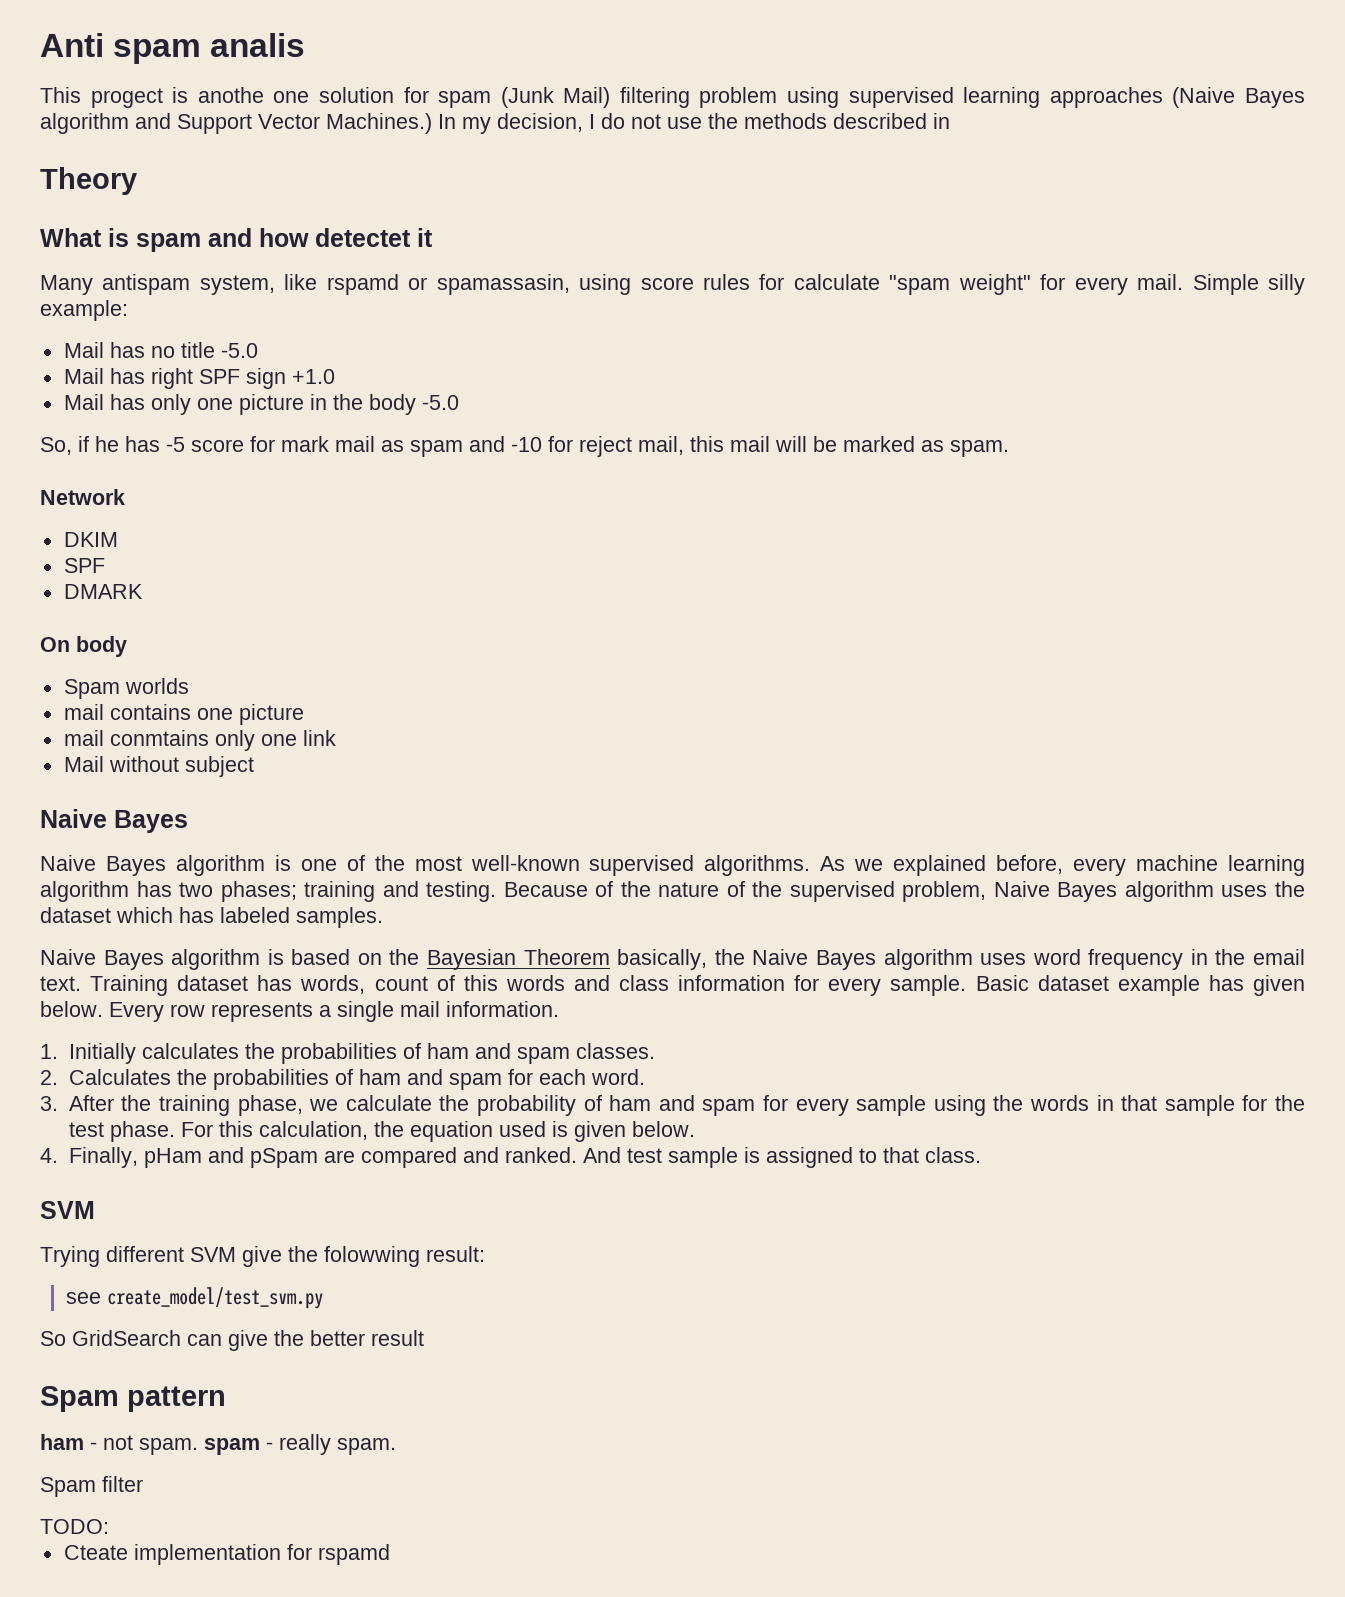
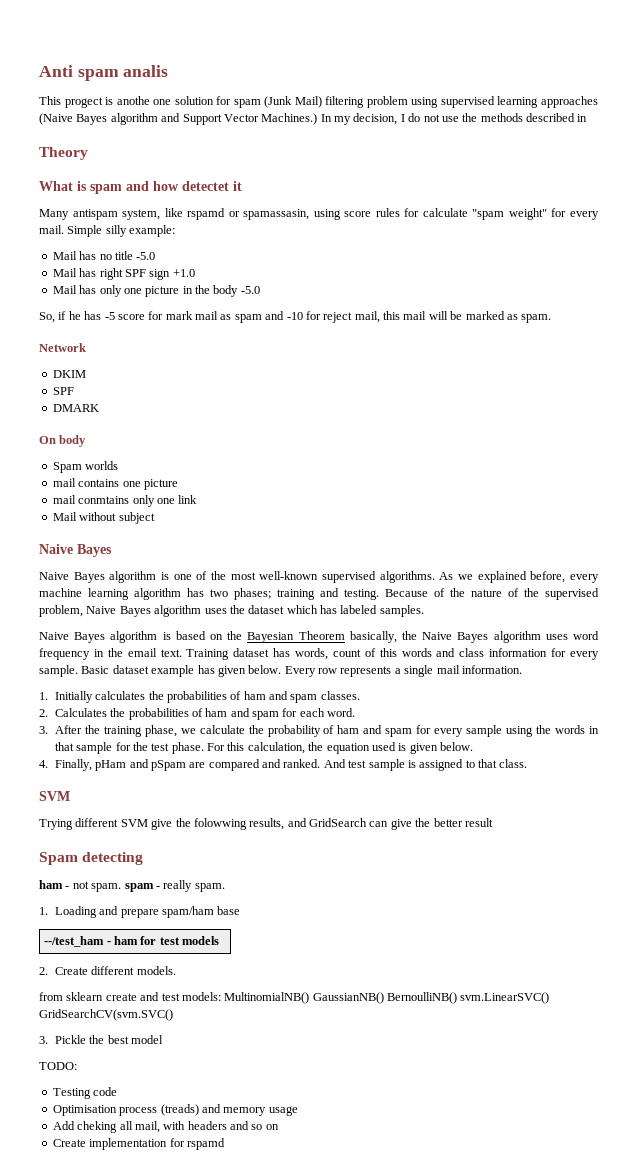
[426,1246,485,1262] [65,1287,323,1309] [40,1331,66,1346] result: // see create_model/test_svm.py // So -> [249,818,307,830] results, and
[127,1386,226,1412] pattern -> [82,852,144,865] detecting
[40,1476,143,1497] [40,1519,109,1534] [63,1545,128,1560] Spam filter // TODO: // Cteate -> [39,906,241,918] [44,936,220,947] [39,966,176,975] [39,992,550,1004] [39,1009,173,1021] [39,1035,163,1044] [39,1062,77,1070] [52,1087,118,1099] [52,1104,298,1116] [52,1121,279,1133] [52,1139,86,1147] 1. Loading and prepare spam/ham base // --/test_ham - ham for test models // 2. Create different models. // from sklearn create and test models: MultinomialNB() GaussianNB() BernoulliNB() svm.LinearSVC() GridSearchCV(svm.SVC() // 3. Pickle the best model // TODO: // Testing code // Optimisation process (treads) and memory usage // Add cheking all mail, with headers and so on // Create

